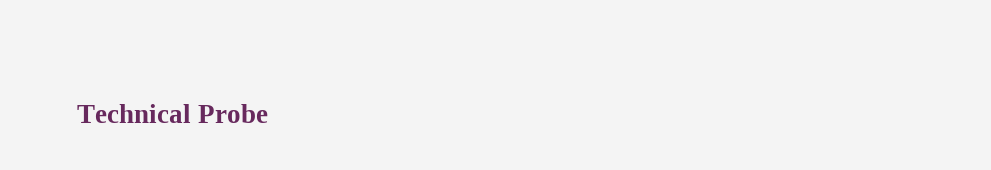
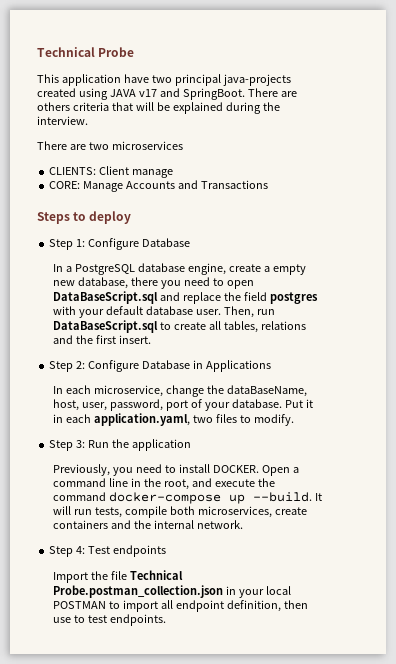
(269, 113) none -> [37,74,291,86] [37,88,297,100] [37,102,280,114] [37,116,88,125] [37,141,183,150] [49,166,174,178] [49,180,268,192] [37,211,132,224] [49,238,191,250] [53,263,307,275] [53,277,255,289] [53,291,319,304] [53,306,276,318] [53,320,307,333] [53,335,152,344] [49,360,271,372] [53,385,308,397] [53,399,314,411] [53,413,295,426] [49,439,191,451] [53,464,300,476] [53,478,276,490] [53,492,323,504] [53,506,308,518] [53,520,244,529] [49,545,167,557] [53,570,184,583] [53,585,292,598] [53,600,309,612] [53,614,167,626] // This application have two principal java-projects created using JAVA v17 and SpringBoot. There are others criteria that will be explained during the interview. // There are two microservices // CLIENTS: Client manage // CORE: Manage Accounts and Transactions // Steps to deploy // Step 1: Configure Database // In a PostgreSQL database engine, create a empty new database, there you need to open DataBaseScript.sql and replace the field postgres with your default database user. Then, run DataBaseScript.sql to create all tables, relations and the first insert. // Step 2: Configure Database in Applications // In each microservice, change the dataBaseName, host, user, password, port of your database. Put it in each application.yaml, two files to modify. // Step 3: Run the application // Previously, you need to install DOCKER. Open a command line in the root, and execute the command docker-compose up --build. It will run tests, compile both microservices, create containers and the internal network. // Step 4: Test endpoints // Import the file Technical Probe.postman_collection.json in your local POSTMAN to import all endpoint definition, then use to test endpoints.

